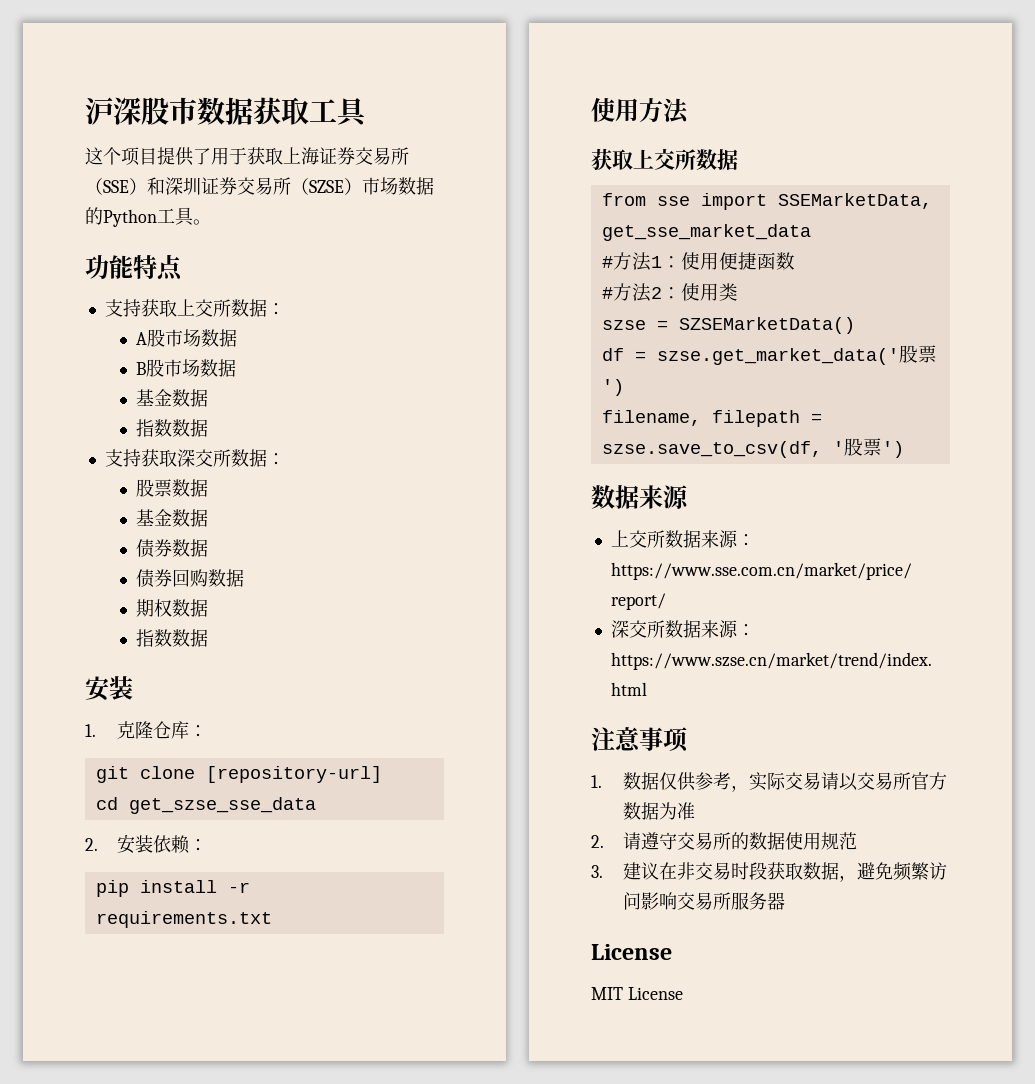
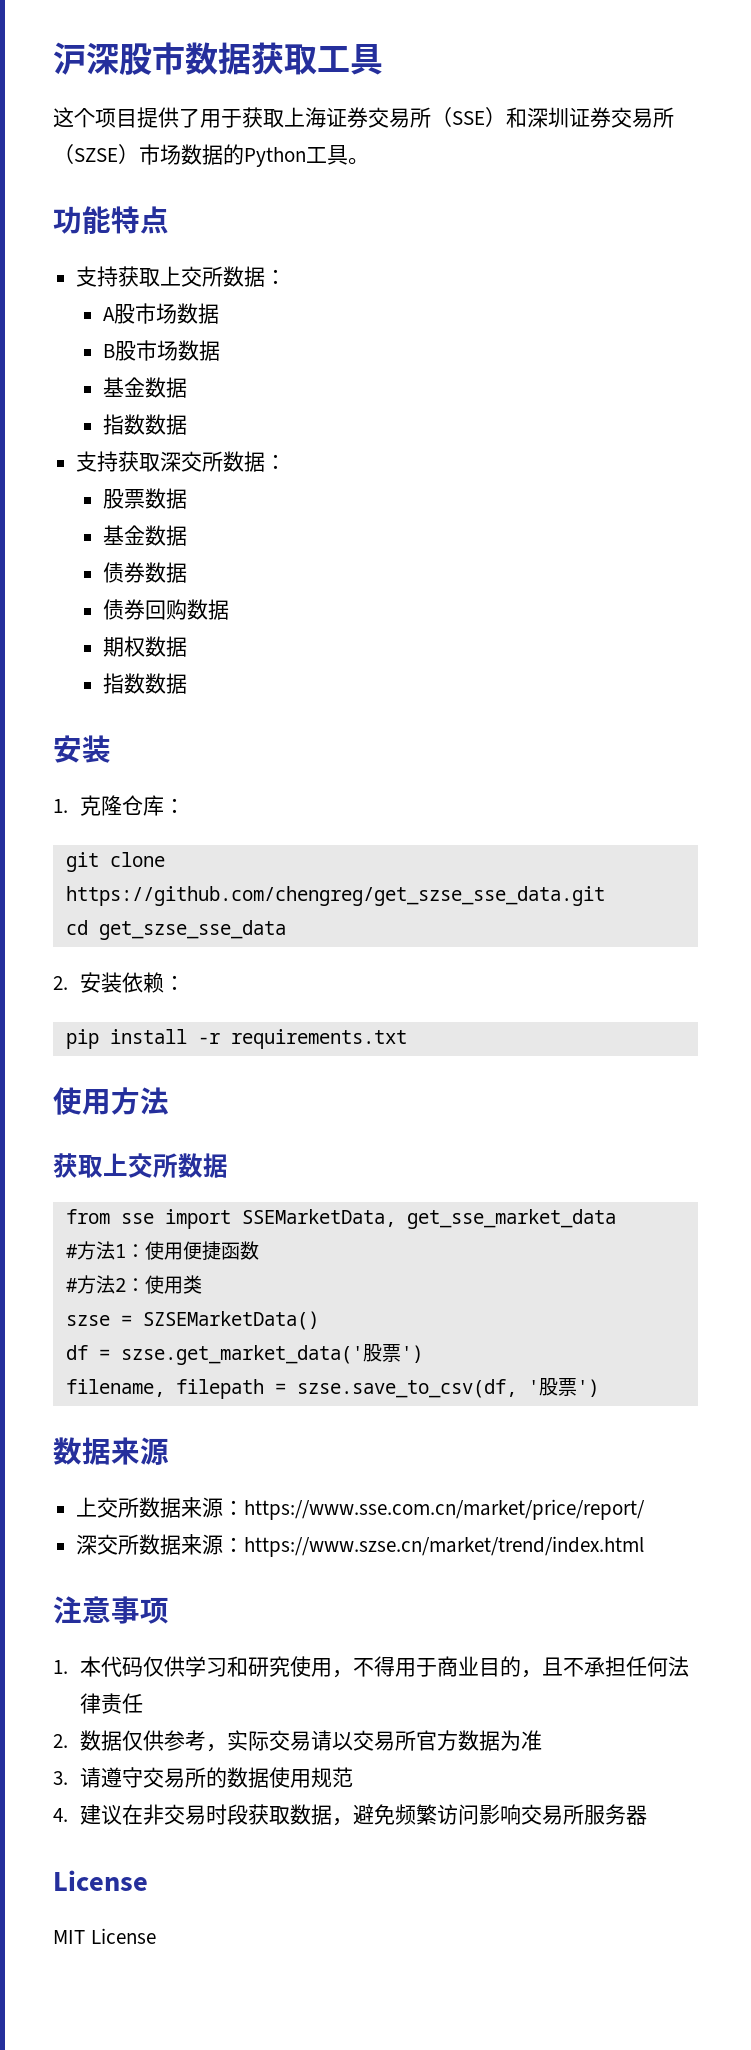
[205,766,382,783] [repository-url] -> [65,886,605,906] https://github.com/chengreg/get_szse_sse_data.git
(602, 781) none -> [79,1656,689,1678] [79,1693,143,1714] [53,1734,68,1748] 本代码仅供学习和研究使用，不得用于商业目的，且不承担任何法律责任 // 2.
[591,835,604,848] 2. -> [53,1771,68,1785] 3.
[591,865,603,878] 3. -> [53,1808,68,1822] 4.

